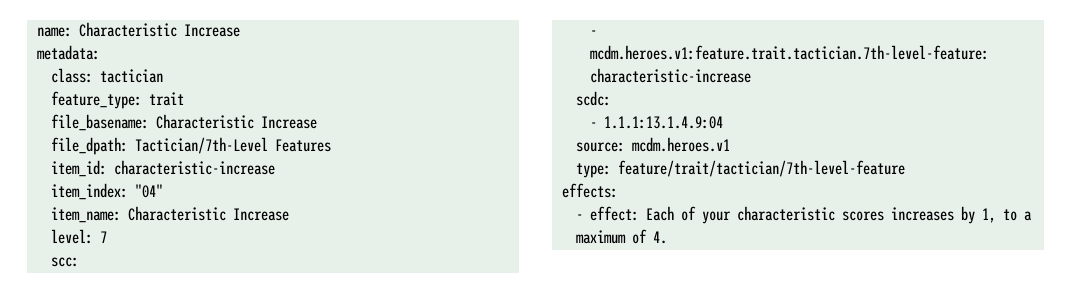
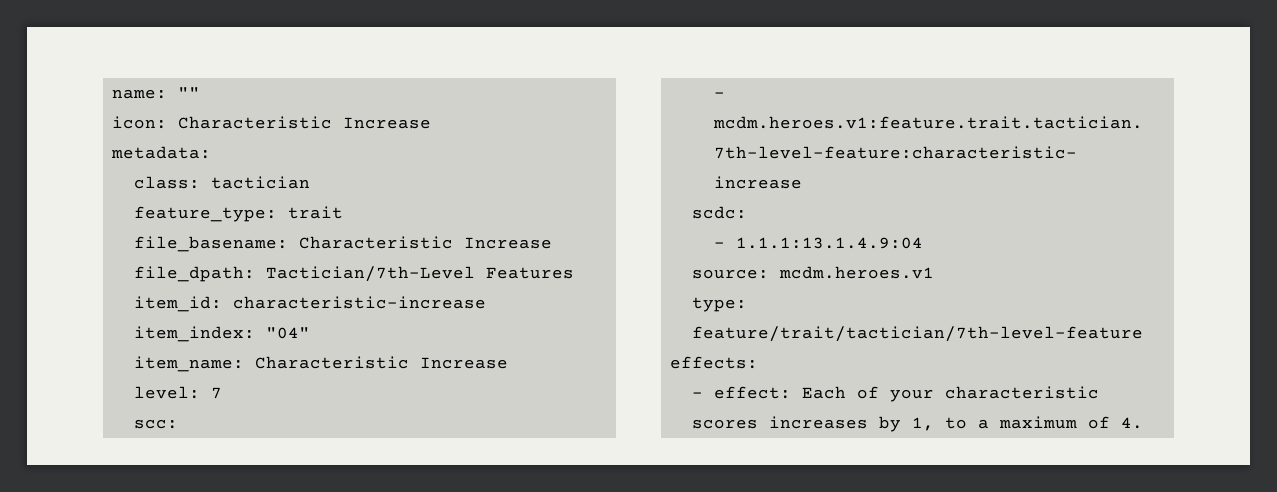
(72, 32) none -> [178,87,201,98] [112,116,168,129] "" // icon:

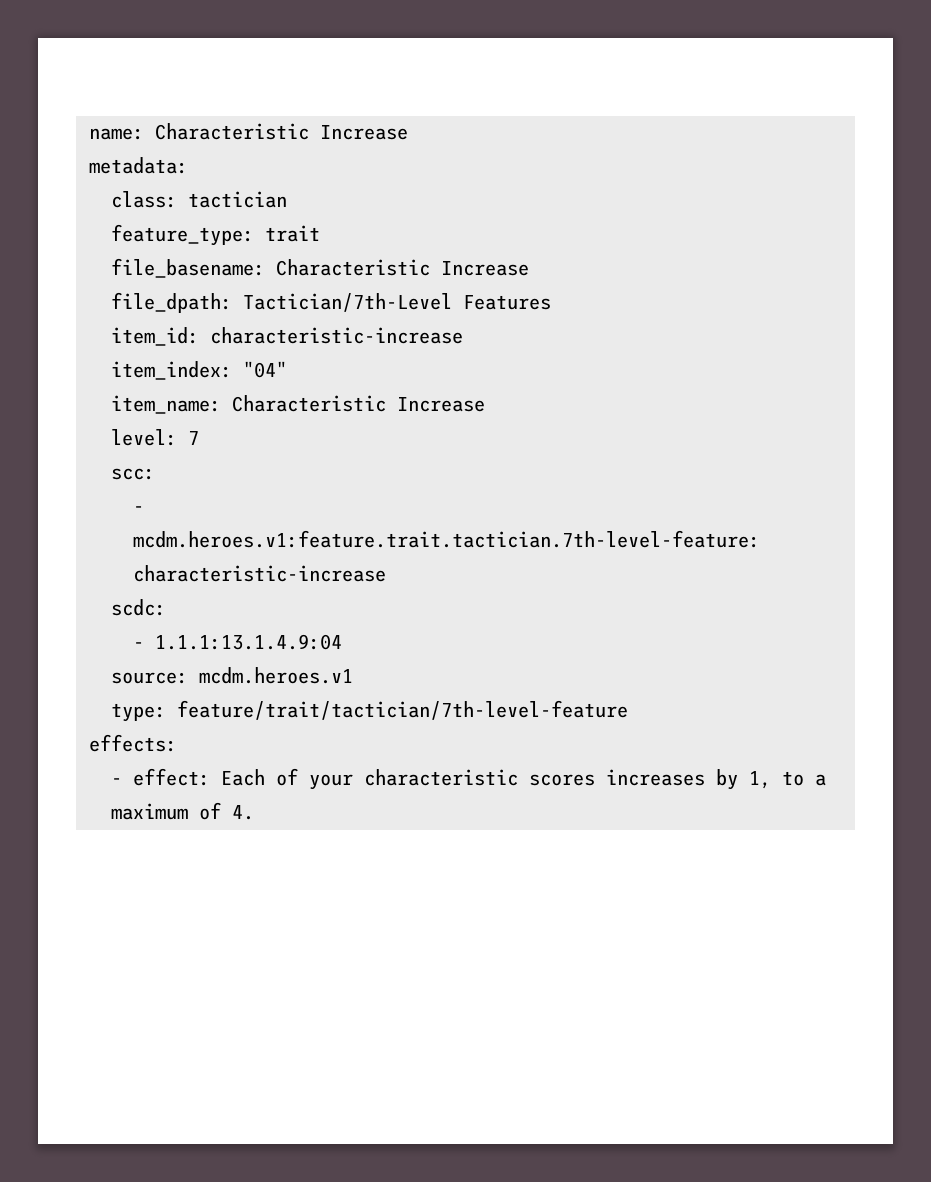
[178,87,201,98] [112,116,168,129] "" // icon: -> (144, 134) none

